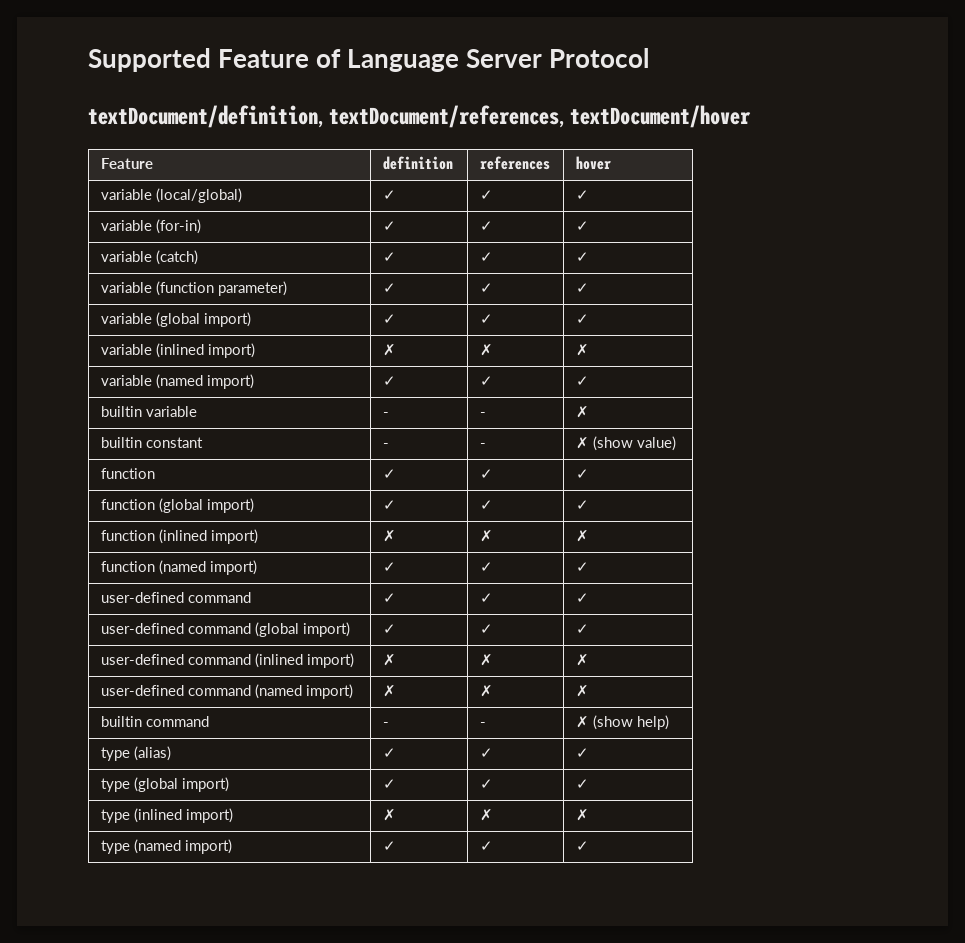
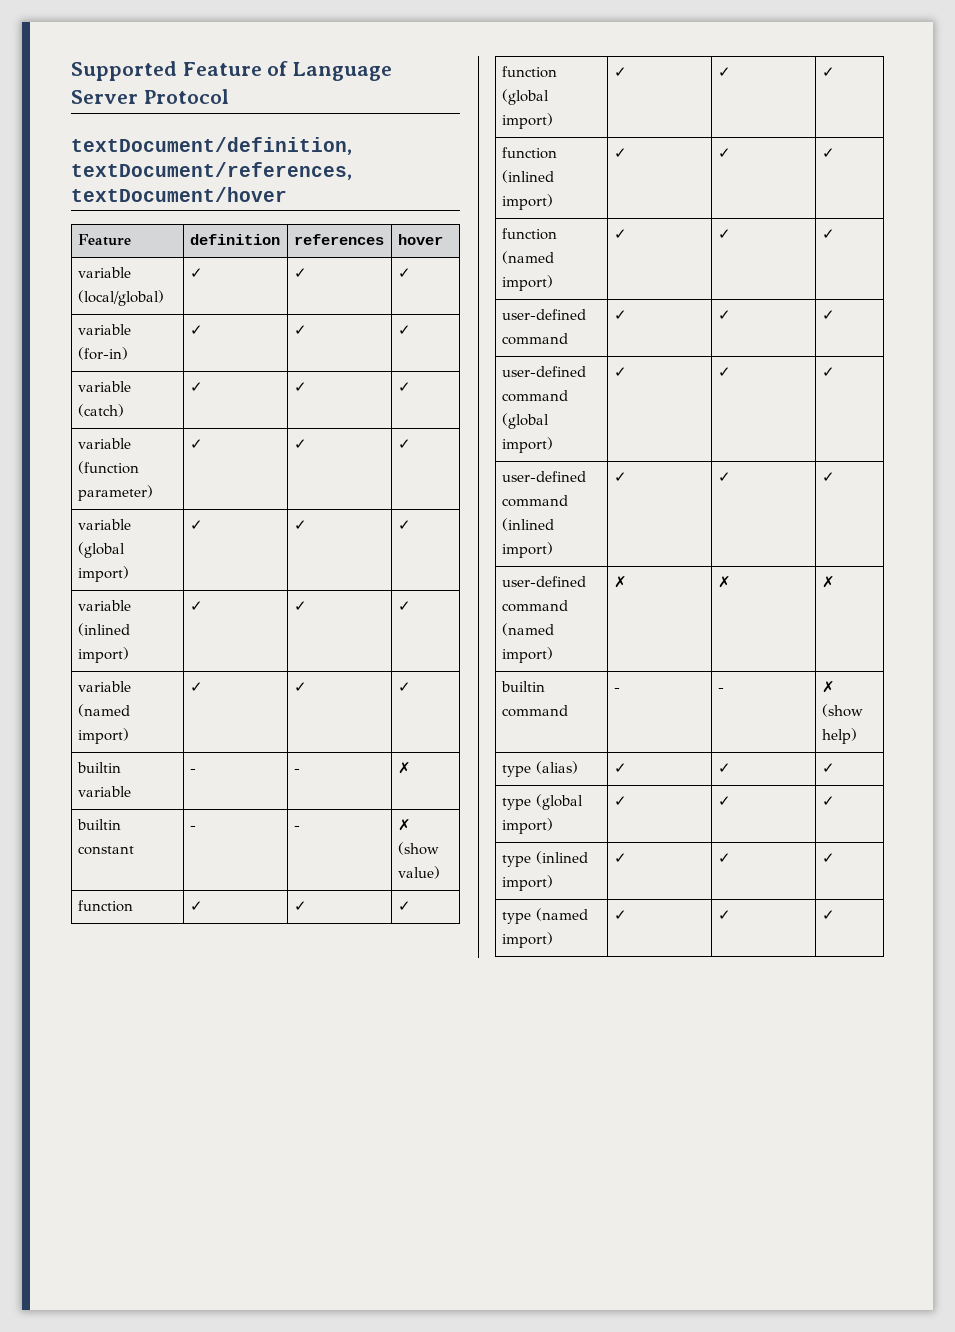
[382,344,396,356] [479,344,493,356] [575,344,589,356] ✗ | ✗ | ✗ -> [189,601,203,611] [293,601,307,611] [397,601,411,611] ✓ | ✓ | ✓
[382,530,396,542] [479,530,493,542] [575,530,589,542] ✗ | ✗ | ✗ -> [613,148,627,158] [717,148,731,158] [821,148,835,158] ✓ | ✓ | ✓
[382,654,396,666] [479,654,493,666] [575,654,589,666] ✗ | ✗ | ✗ -> [613,472,627,482] [717,472,731,482] [821,472,835,482] ✓ | ✓ | ✓
[382,809,396,821] [479,809,493,821] [575,809,589,821] ✗ | ✗ | ✗ -> [613,853,627,863] [717,853,731,863] [821,853,835,863] ✓ | ✓ | ✓

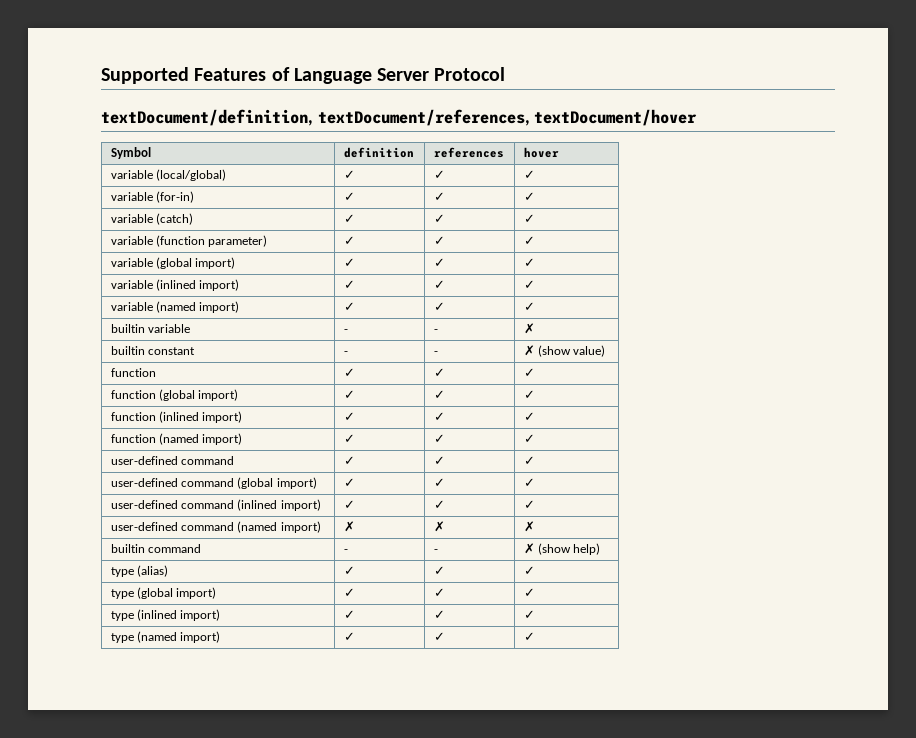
[182,62,262,76] Feature -> [194,68,267,81] Features
[77,234,131,246] Feature -> [110,147,151,159] Symbol

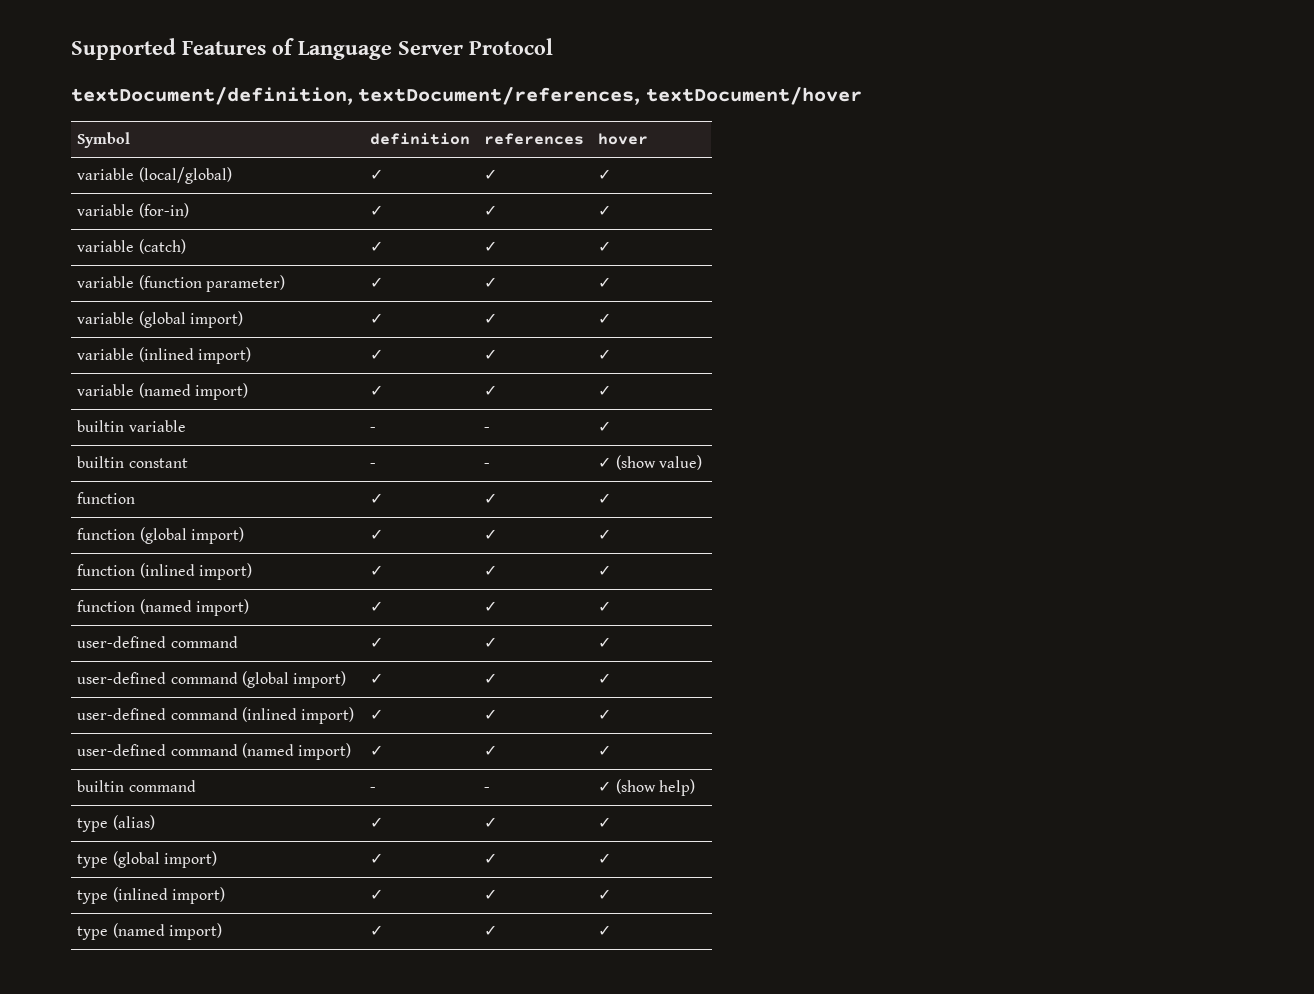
[523,323,535,334] ✗ -> [598,421,612,432] ✓
[523,345,535,356] ✗ -> [598,457,612,468] ✓
[343,521,355,532] [433,521,445,532] [523,521,535,532] ✗ | ✗ | ✗ -> [370,745,384,756] [484,745,498,756] [598,745,612,756] ✓ | ✓ | ✓
[523,543,535,554] ✗ -> [598,781,612,792] ✓

